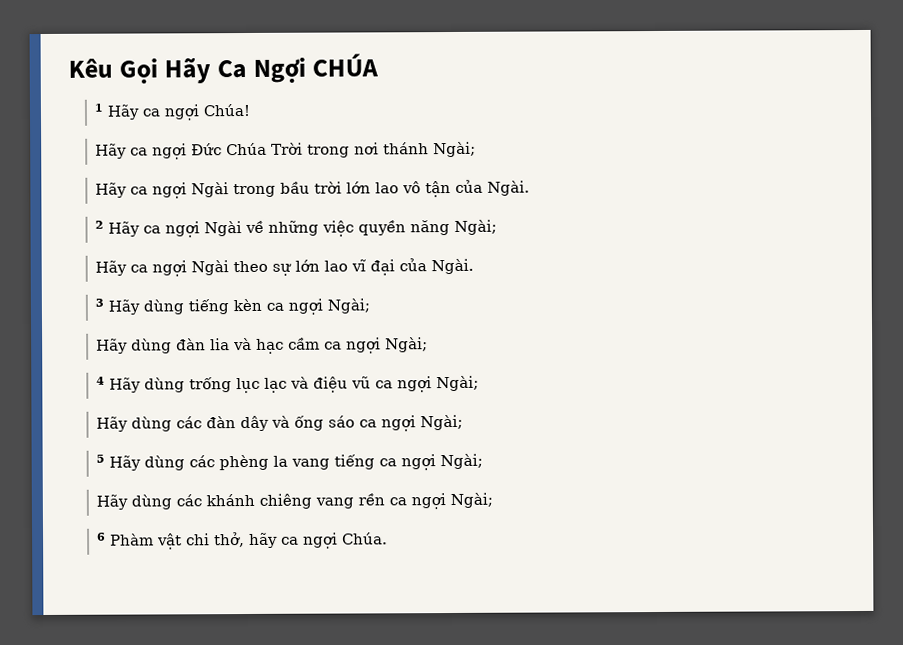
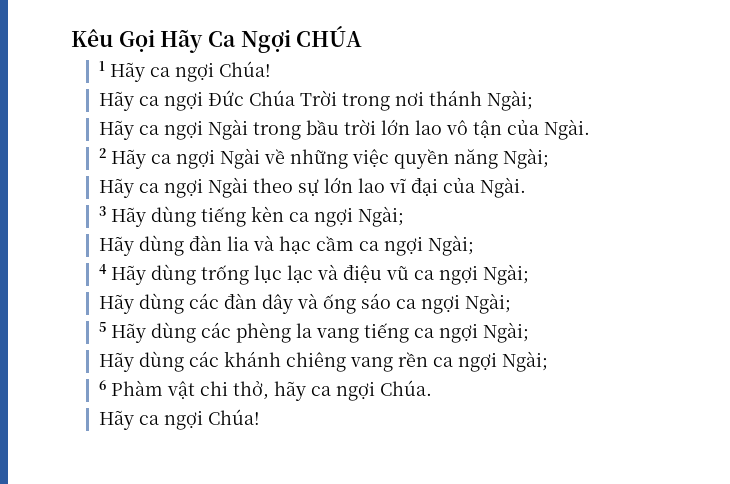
(389, 538) none -> [98,409,260,430] // Hãy ca ngợi Chúa!

